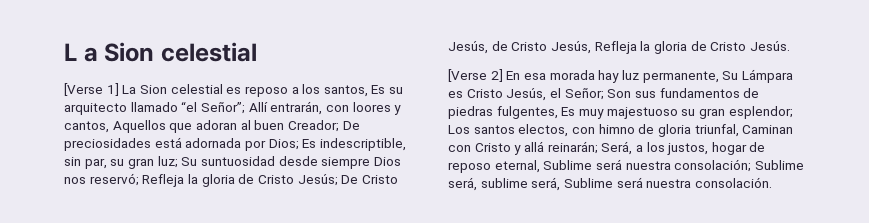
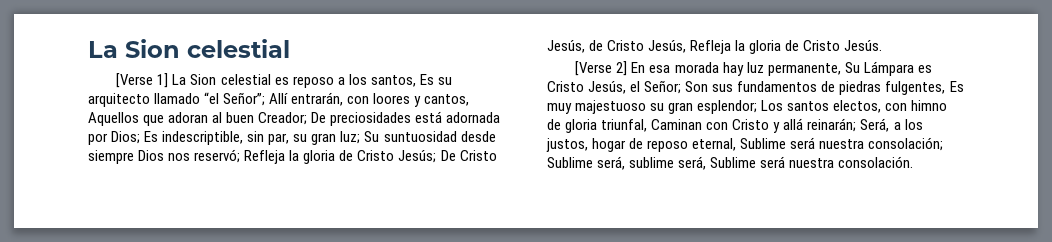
[64,43,98,62] L a -> [88,41,118,58] La

